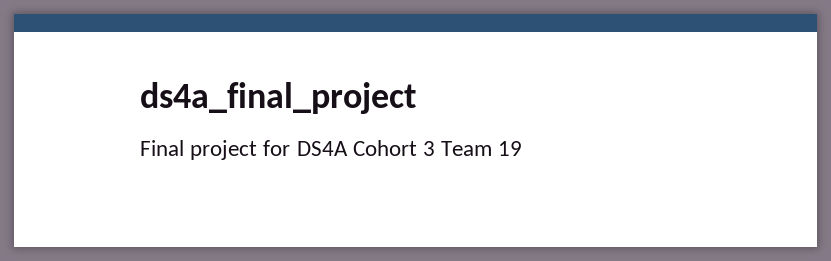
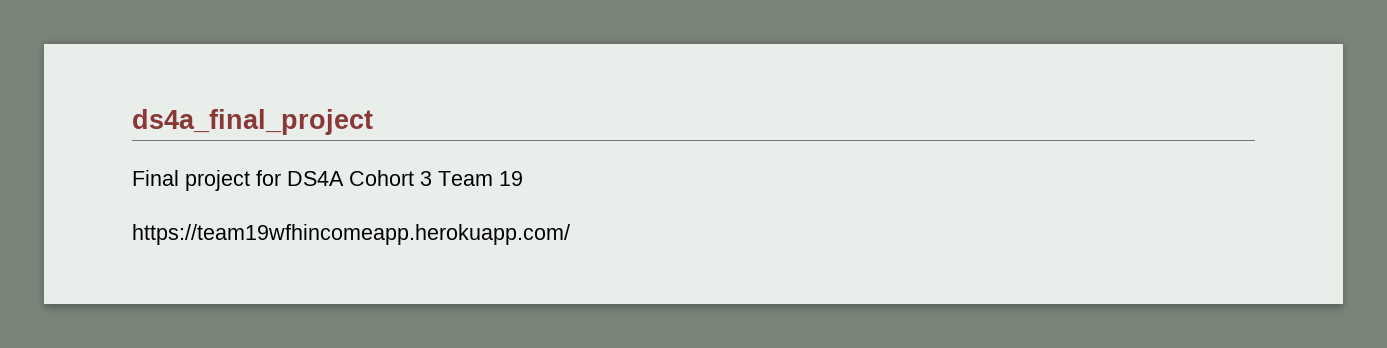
(523, 148) none -> [132,224,570,245] // https://team19wfhincomeapp.herokuapp.com/

